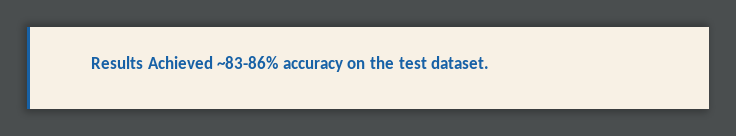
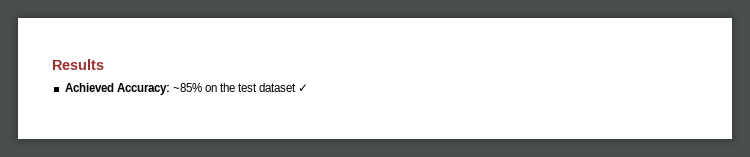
[147,56,343,72] Achieved ~83-86% accuracy -> [64,83,202,95] // Achieved Accuracy: ~85%
[431,56,490,69] dataset. -> [259,83,309,92] dataset ✓

